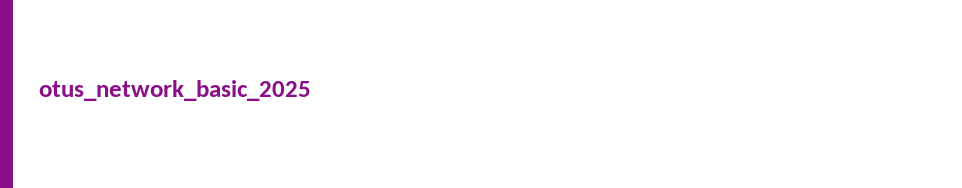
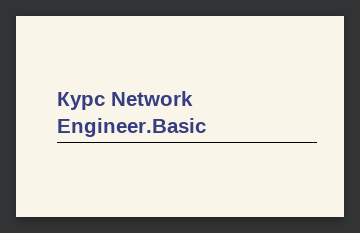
[39,80,311,101] otus_network_basic_2025 -> [57,91,193,110] [57,118,206,137] Курс Network Engineer.Basic

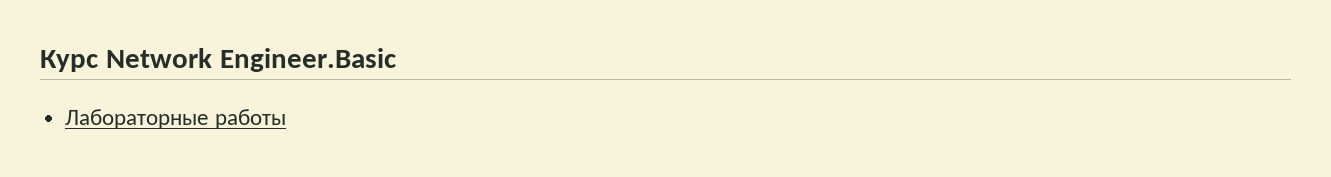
(206, 127) none -> [65,109,286,129] // Лабораторные работы

